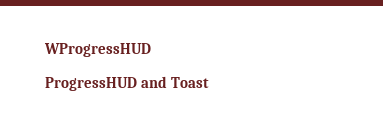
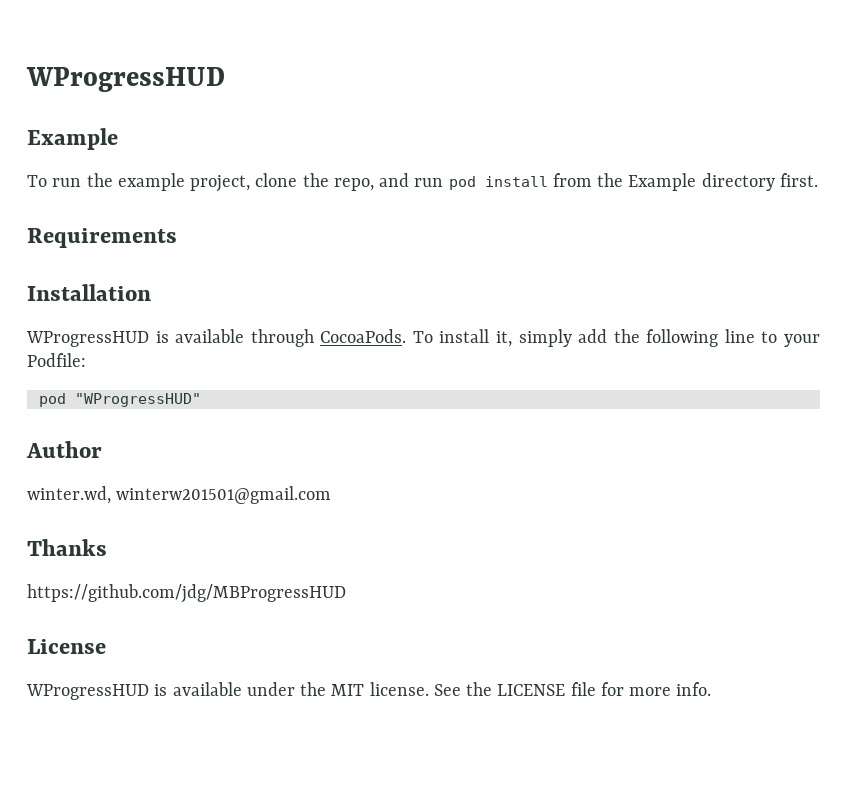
[45,76,209,91] ProgressHUD and Toast -> [27,128,118,150] [27,173,818,192] [27,228,177,248] [27,284,151,301] [26,329,820,347] [27,353,86,367] [38,393,201,407] [26,441,102,458] [27,486,332,504] [27,539,107,556] [27,584,346,603] [27,639,106,654] [26,682,712,700] Example // To run the example project, clone the repo, and run pod install from the Example directory first. // Requirements // Installation // WProgressHUD is available through CocoaPods. To install it, simply add the following line to your Podfile: // pod "WProgressHUD" // Author // winter.wd, winterw201501@gmail.com // Thanks // https://github.com/jdg/MBProgressHUD // License // WProgressHUD is available under the MIT license. See the LICENSE file for more info.

